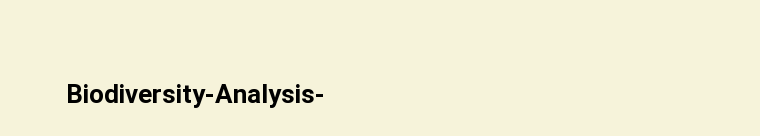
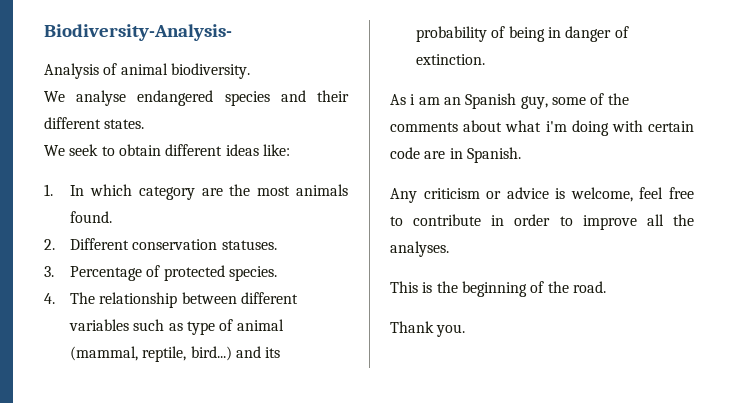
(325, 96) none -> [44,63,250,79] [44,90,349,106] [44,117,145,129] [44,144,290,156] [44,184,348,200] [70,211,113,223] [44,238,277,250] [44,265,278,281] [44,292,299,308] [69,319,284,335] [70,346,281,362] [416,26,629,42] [416,54,486,65] [390,93,629,109] [390,120,694,136] [390,147,521,163] [390,187,694,203] [390,214,694,230] [390,241,449,257] [390,281,606,297] [390,321,466,337] // Analysis of animal biodiversity. // We analyse endangered species and their different states. // We seek to obtain different ideas like: // 1. In which category are the most animals found. // 2. Different conservation statuses. // 3. Percentage of protected species. // 4. The relationship between different variables such as type of animal (mammal, reptile, bird...) and its probability of being in danger of extinction. // As i am an Spanish guy, some of the comments about what i'm doing with certain code are in Spanish. // Any criticism or advice is welcome, feel free to contribute in order to improve all the analyses. // This is the beginning of the road. // Thank you.

